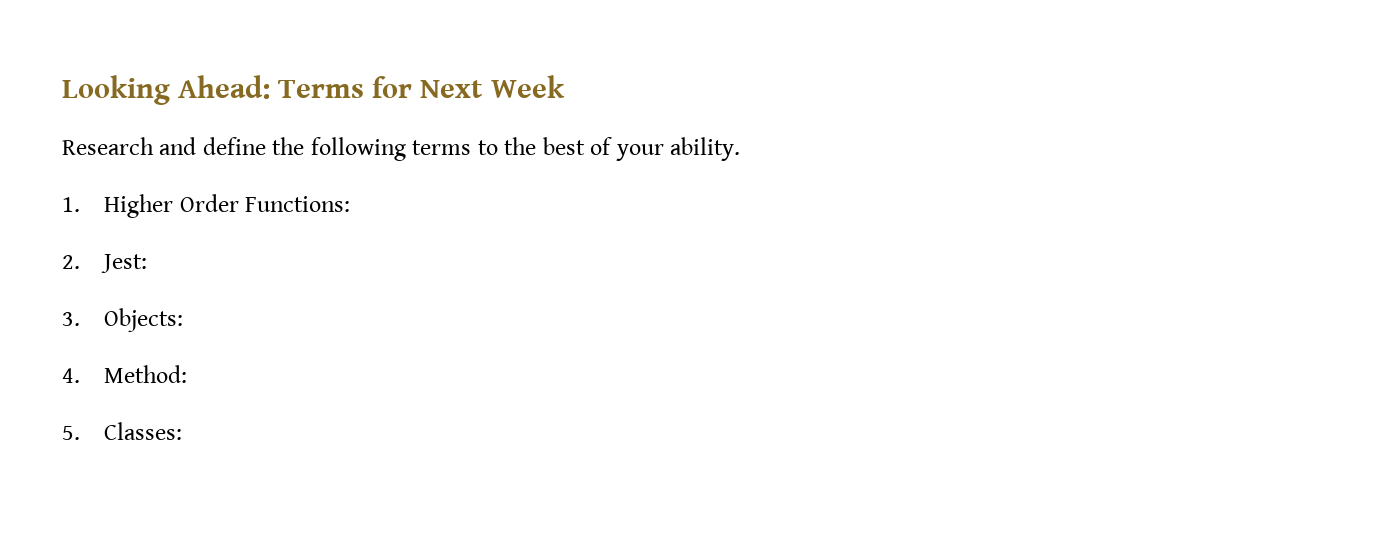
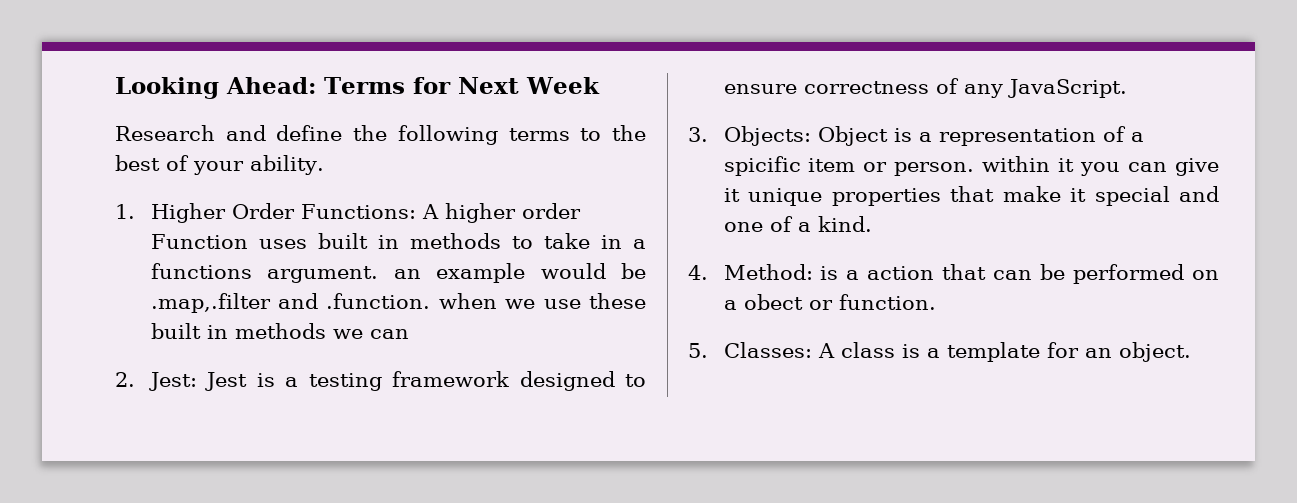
[62,254,148,273] [62,308,184,332] [62,365,188,383] [62,422,183,440] // 2. Jest: // 3. Objects: // 4. Method: // 5. Classes: -> [421,203,581,223] [150,233,646,249] [150,263,646,283] [150,293,646,313] [150,323,409,339] [115,371,646,391] [723,78,1127,98] [688,126,1144,146] [723,156,1219,176] [723,186,1219,206] [723,216,872,232] [688,264,1219,284] [723,294,936,310] [688,342,1191,362] A higher order Function uses built in methods to take in a functions argument. an example would be .map,.filter and .function. when we use these built in methods we can // 2. Jest: Jest is a testing framework designed to ensure correctness of any JavaScript. // 3. Objects: Object is a representation of a spicific item or person. within it you can give it unique properties that make it special and one of a kind. // 4. Method: is a action that can be performed on a obect or function. // 5. Classes: A class is a template for an object.

